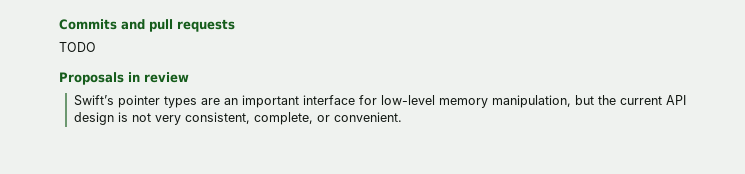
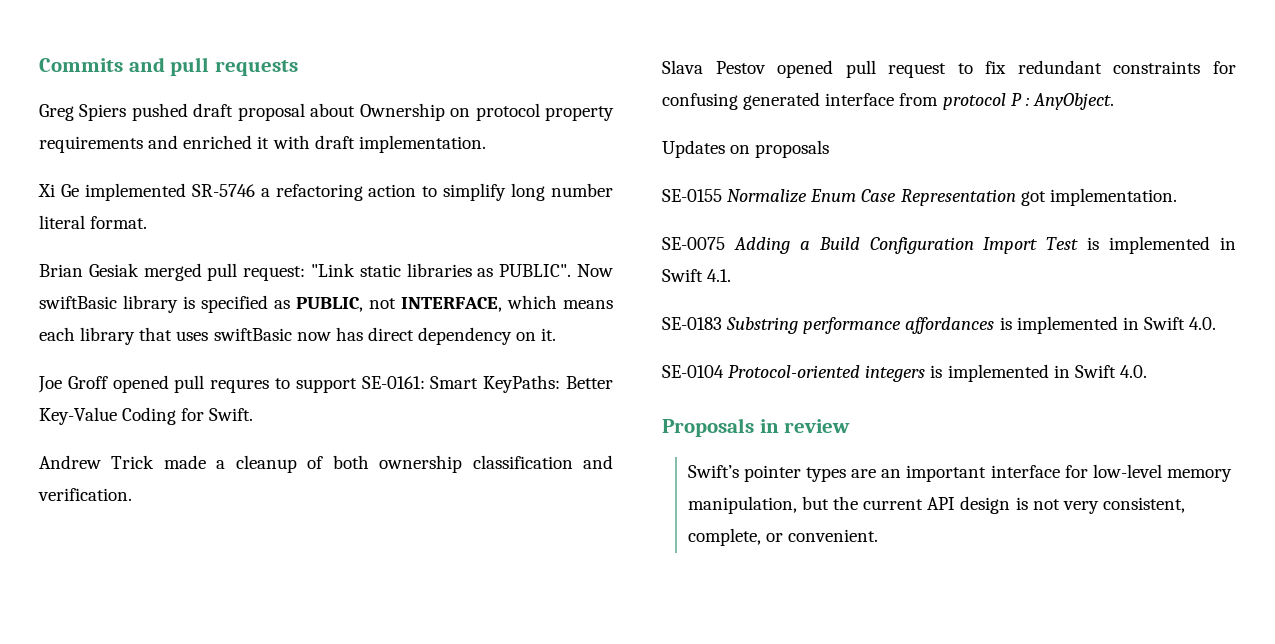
[59,42,96,52] TODO -> [39,103,615,121] [39,135,486,153] [38,183,613,201] [39,215,148,229] [39,263,613,281] [39,295,613,313] [39,327,557,345] [38,375,613,393] [39,407,254,425] [39,455,614,473] [38,488,132,501] [662,60,1236,78] [662,92,1114,110] [662,140,830,158] [662,188,1177,206] [662,236,1236,254] [662,269,732,282] [662,316,1217,334] [662,364,1147,382] Greg Spiers pushed draft proposal about Ownership on protocol property requirements and enriched it with draft implementation. // Xi Ge implemented SR-5746 a refactoring action to simplify long number literal format. // Brian Gesiak merged pull request: "Link static libraries as PUBLIC". Now swiftBasic library is specified as PUBLIC, not INTERFACE, which means each library that uses swiftBasic now has direct dependency on it. // Joe Groff opened pull requres to support SE-0161: Smart KeyPaths: Better Key-Value Coding for Swift. // Andrew Trick made a cleanup of both ownership classification and verification. // Slava Pestov opened pull request to fix redundant constraints for confusing generated interface from protocol P : AnyObject. // Updates on proposals // SE-0155 Normalize Enum Case Representation got implementation. // SE-0075 Adding a Build Configuration Import Test is implemented in Swift 4.1. // SE-0183 Substring performance affordances is implemented in Swift 4.0. // SE-0104 Protocol-oriented integers is implemented in Swift 4.0.

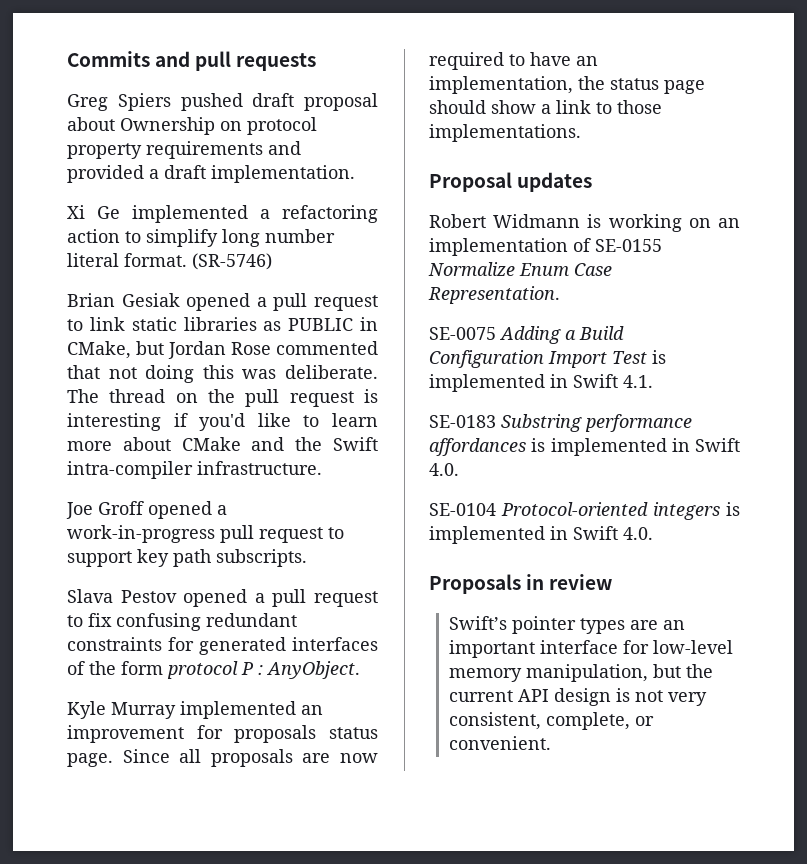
[183,135,310,149] enriched it with -> [67,165,159,183] provided a
[191,184,255,197] SR-5746 -> (248, 214) none
(148, 222) none -> [192,253,272,270] (SR-5746)
[143,263,613,281] [39,295,613,313] [39,327,557,345] [38,375,613,393] [39,407,254,425] [39,455,614,473] [38,488,132,501] merged pull request: "Link static libraries as PUBLIC". Now swiftBasic library is specified as PUBLIC, not INTERFACE, which means each library that uses swiftBasic now has direct dependency on it. // Joe Groff opened pull requres to support SE-0161: Smart KeyPaths: Better Key-Value Coding for Swift. // Andrew Trick made a cleanup of both ownership classification and verification. -> [186,293,378,311] [67,317,378,331] [67,341,378,359] [67,365,378,383] [67,389,378,407] [67,413,378,431] [67,437,378,451] [67,461,322,479] [66,501,227,519] [67,525,344,543] [67,549,307,567] opened a pull request to link static libraries as PUBLIC in CMake, but Jordan Rose commented that not doing this was deliberate. The thread on the pull request is interesting if you'd like to learn more about CMake and the Swift intra-compiler infrastructure. // Joe Groff opened a work-in-progress pull request to support key path subscripts.
(834, 69) none -> [254,593,265,603] a
(1007, 67) none -> [116,613,201,631] confusing
[662,92,939,110] confusing generated interface from -> [199,637,378,655] [67,661,163,675] generated interfaces of the form
[662,140,830,158] Updates on proposals // -> [67,701,323,719] [67,725,378,743] [67,749,378,767] [429,52,598,70] [429,76,705,94] [429,100,662,114] [429,124,581,142] [429,172,593,192] [429,214,740,232] [429,238,591,256] Kyle Murray implemented an improvement for proposals status page. Since all proposals are now required to have an implementation, the status page should show a link to those implementations. // Proposal updates // Robert Widmann is working on an implementation of
[900,188,1177,206] Representation got implementation. -> [428,286,560,304] Representation.

